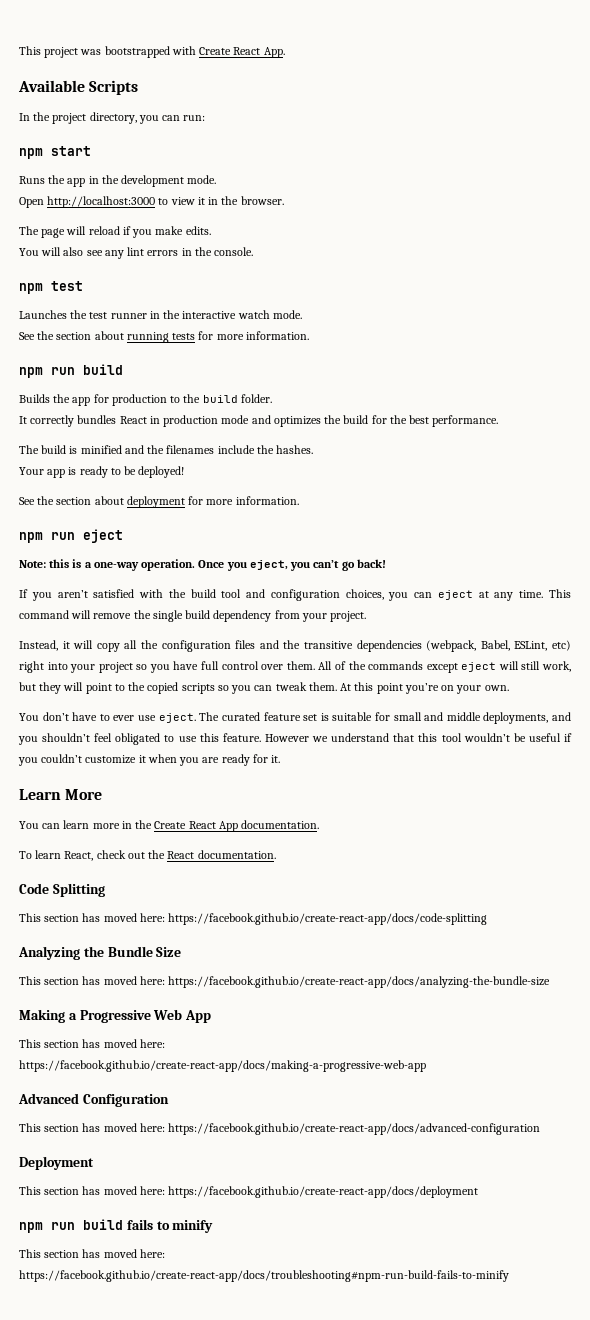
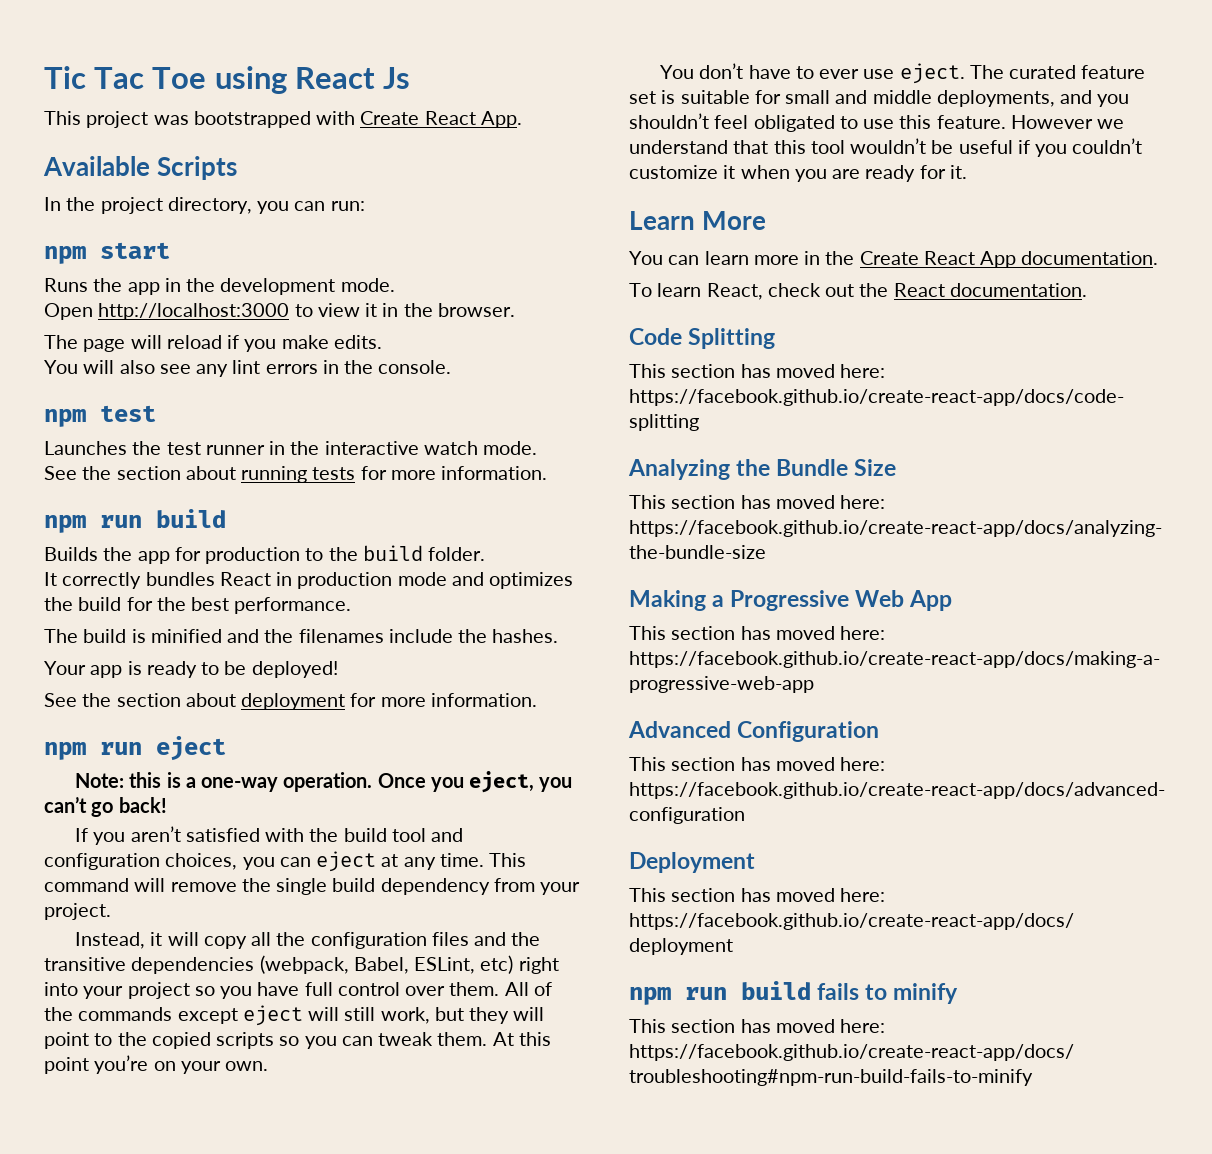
(19, 50) none -> [44,66,411,94] Tic Tac Toe using React Js //

